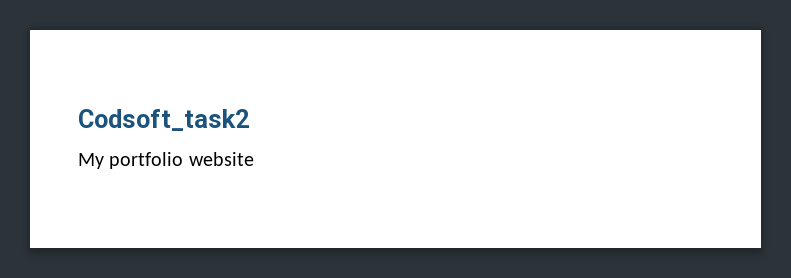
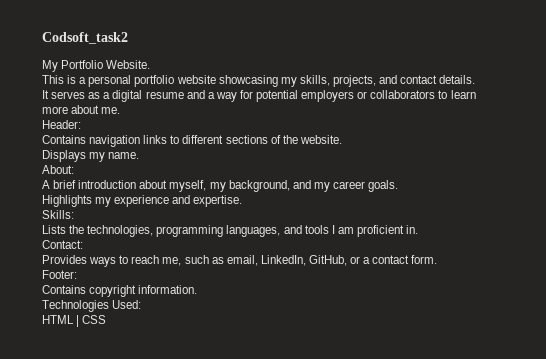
[109,152,254,169] portfolio website -> [61,60,151,69] [42,75,476,87] [42,90,476,102] [42,105,121,114] [42,120,81,129] [42,135,342,147] [42,150,140,162] [42,165,74,174] [42,180,399,192] [42,195,243,207] [42,210,74,219] [42,225,419,237] [42,240,83,249] [42,255,438,267] [42,270,77,279] [42,285,198,297] [42,300,142,312] [42,315,107,327] Portfolio Website. // This is a personal portfolio website showcasing my skills, projects, and contact details. // It serves as a digital resume and a way for potential employers or collaborators to learn more about me. // Header: // Contains navigation links to different sections of the website. // Displays my name. // About: // A brief introduction about myself, my background, and my career goals. // Highlights my experience and expertise. // Skills: // Lists the technologies, programming languages, and tools I am proficient in. // Contact: // Provides ways to reach me, such as email, LinkedIn, GitHub, or a contact form. // Footer: // Contains copyright information. // Technologies Used: // HTML | CSS

